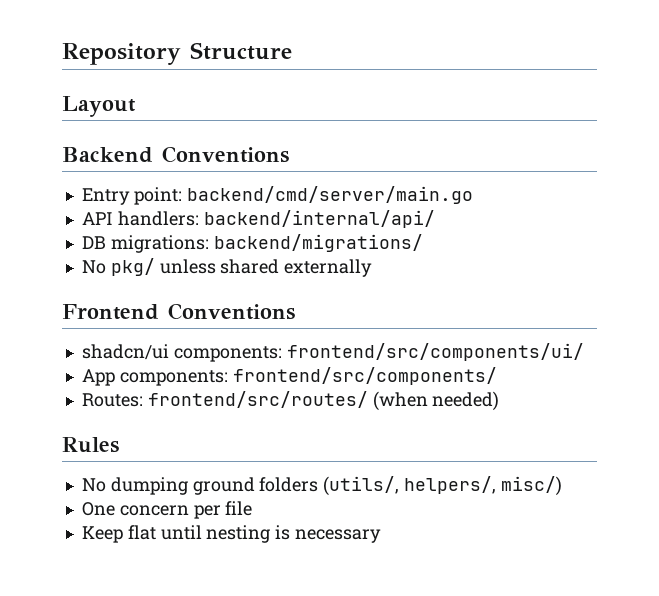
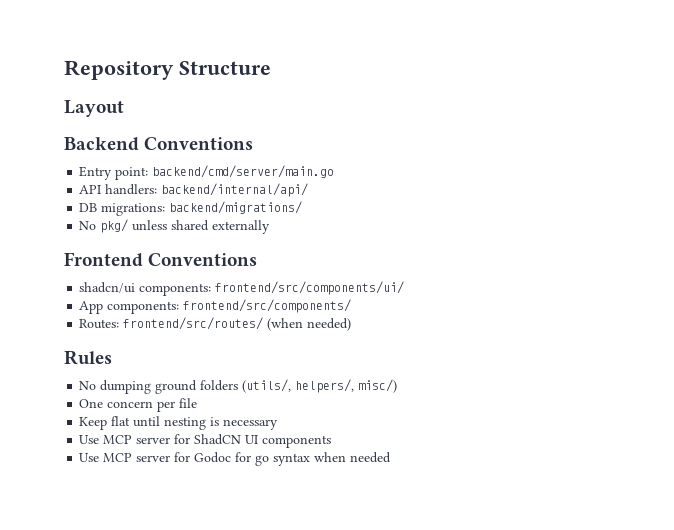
(382, 536) none -> [79,434,332,448] [79,452,392,466] // Use MCP server for ShadCN UI components // Use MCP server for Godoc for go syntax when needed

